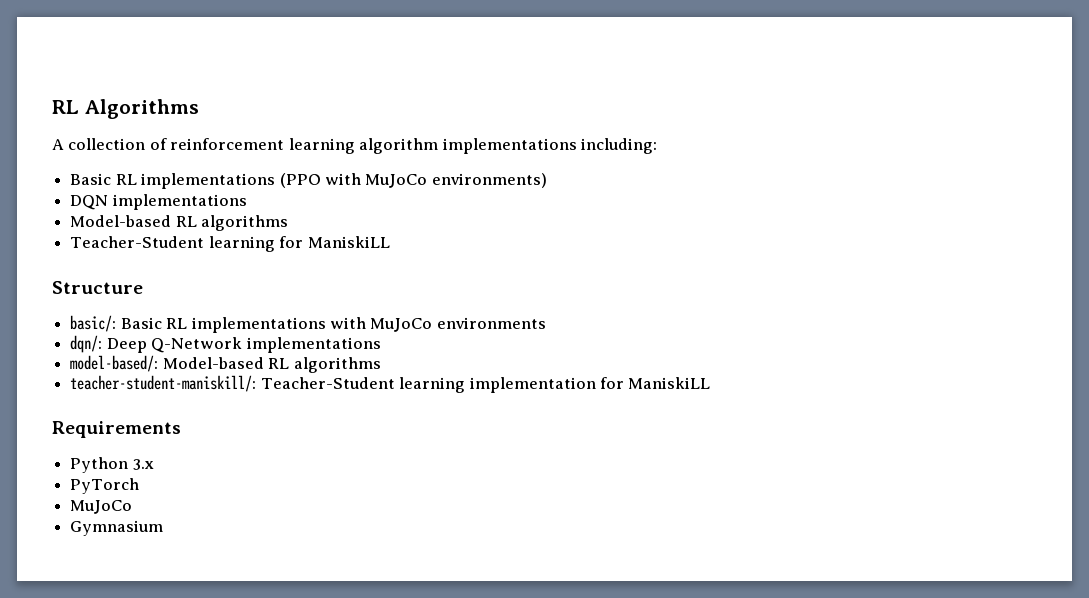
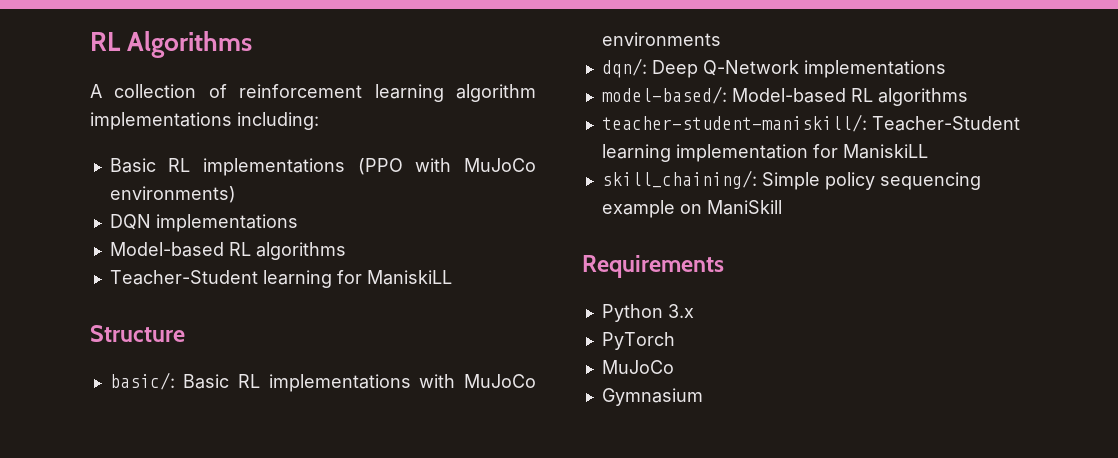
(711, 383) none -> [601,170,981,190] [601,200,782,218] // skill_chaining/: Simple policy sequencing example on ManiSkill

